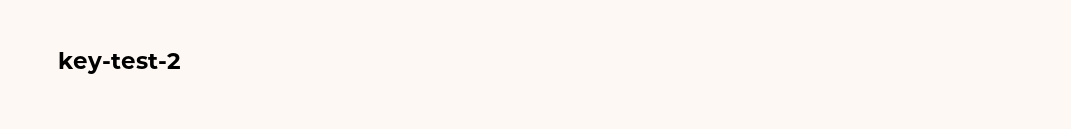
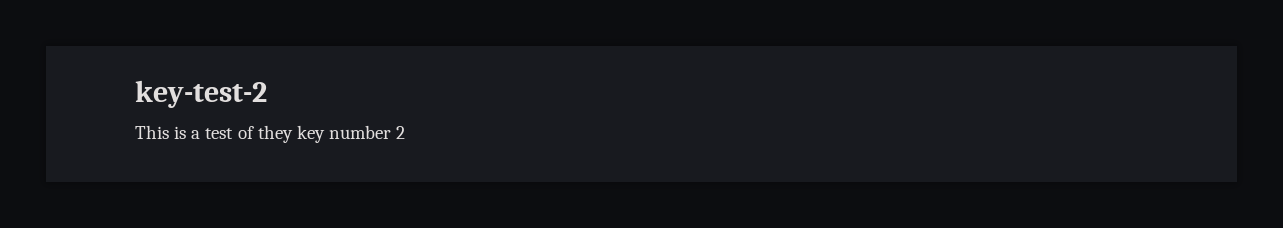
(181, 63) none -> [135,125,406,143] // This is a test of they key number 2

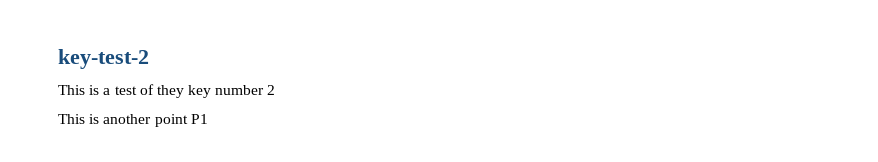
(406, 132) none -> [58,114,208,127] // This is another point P1

